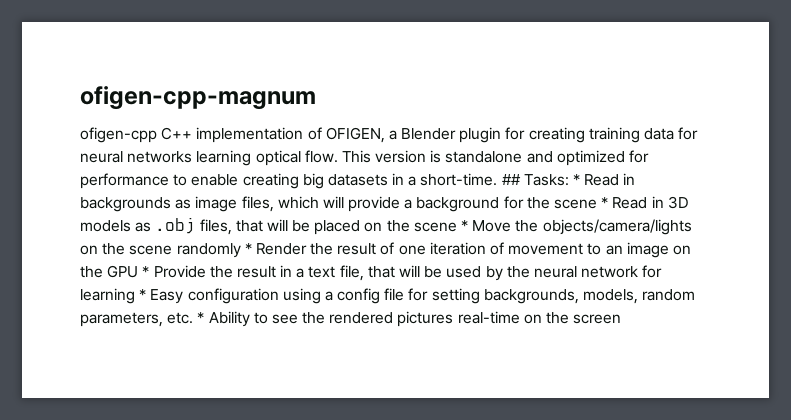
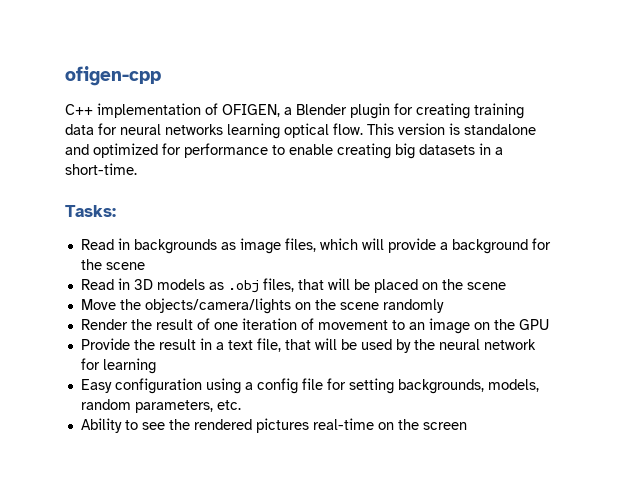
[80,86,316,110] [80,127,157,143] ofigen-cpp-magnum // ofigen-cpp -> [65,66,161,86] ofigen-cpp //
[501,174,521,185] ## -> (137, 169) //
[573,174,581,185] * -> (116, 211) //
[601,197,609,208] * -> (145, 266) //
[461,220,469,231] * -> (506, 286) //
[244,243,252,254] * -> (444, 306) //
[142,266,150,277] * -> (549, 324) //
[139,289,147,300] * -> (156, 366) //
[197,312,205,323] * -> (241, 405) //

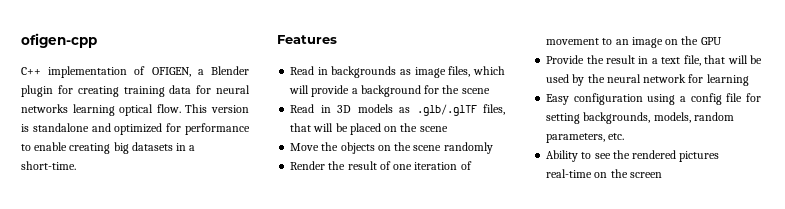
[65,205,116,217] Tasks: -> [277,35,337,44] Features
[227,280,259,293] .obj -> [416,104,477,116] .glb/.glTF
[144,298,291,314] objects/camera/lights -> [340,142,375,154] objects

